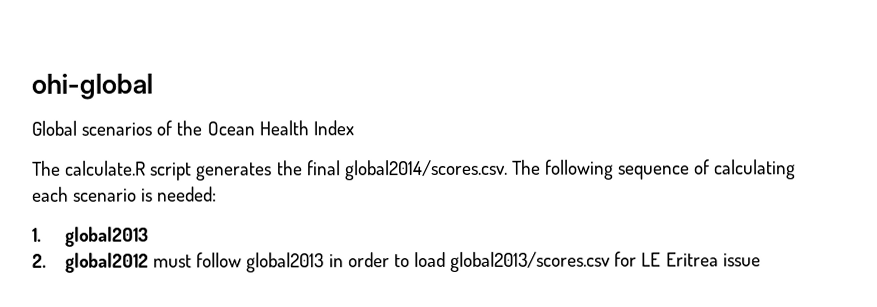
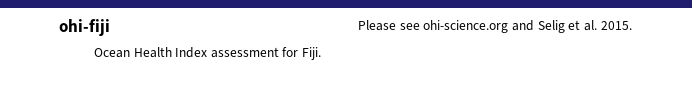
[31,73,153,100] [31,120,354,136] [32,159,797,181] [32,186,218,202] [32,226,150,247] [32,251,761,273] ohi-global // Global scenarios of the Ocean Health Index // The calculate.R script generates the final global2014/scores.csv. The following sequence of calculating each scenario is needed: // 1. global2013 // 2. global2012 must follow global2013 in order to load global2013/scores.csv for LE Eritrea issue -> [59,19,110,36] [93,47,322,60] [358,20,632,33] ohi-fiji // Ocean Health Index assessment for Fiji. Please see ohi-science.org and Selig et al. 2015.

